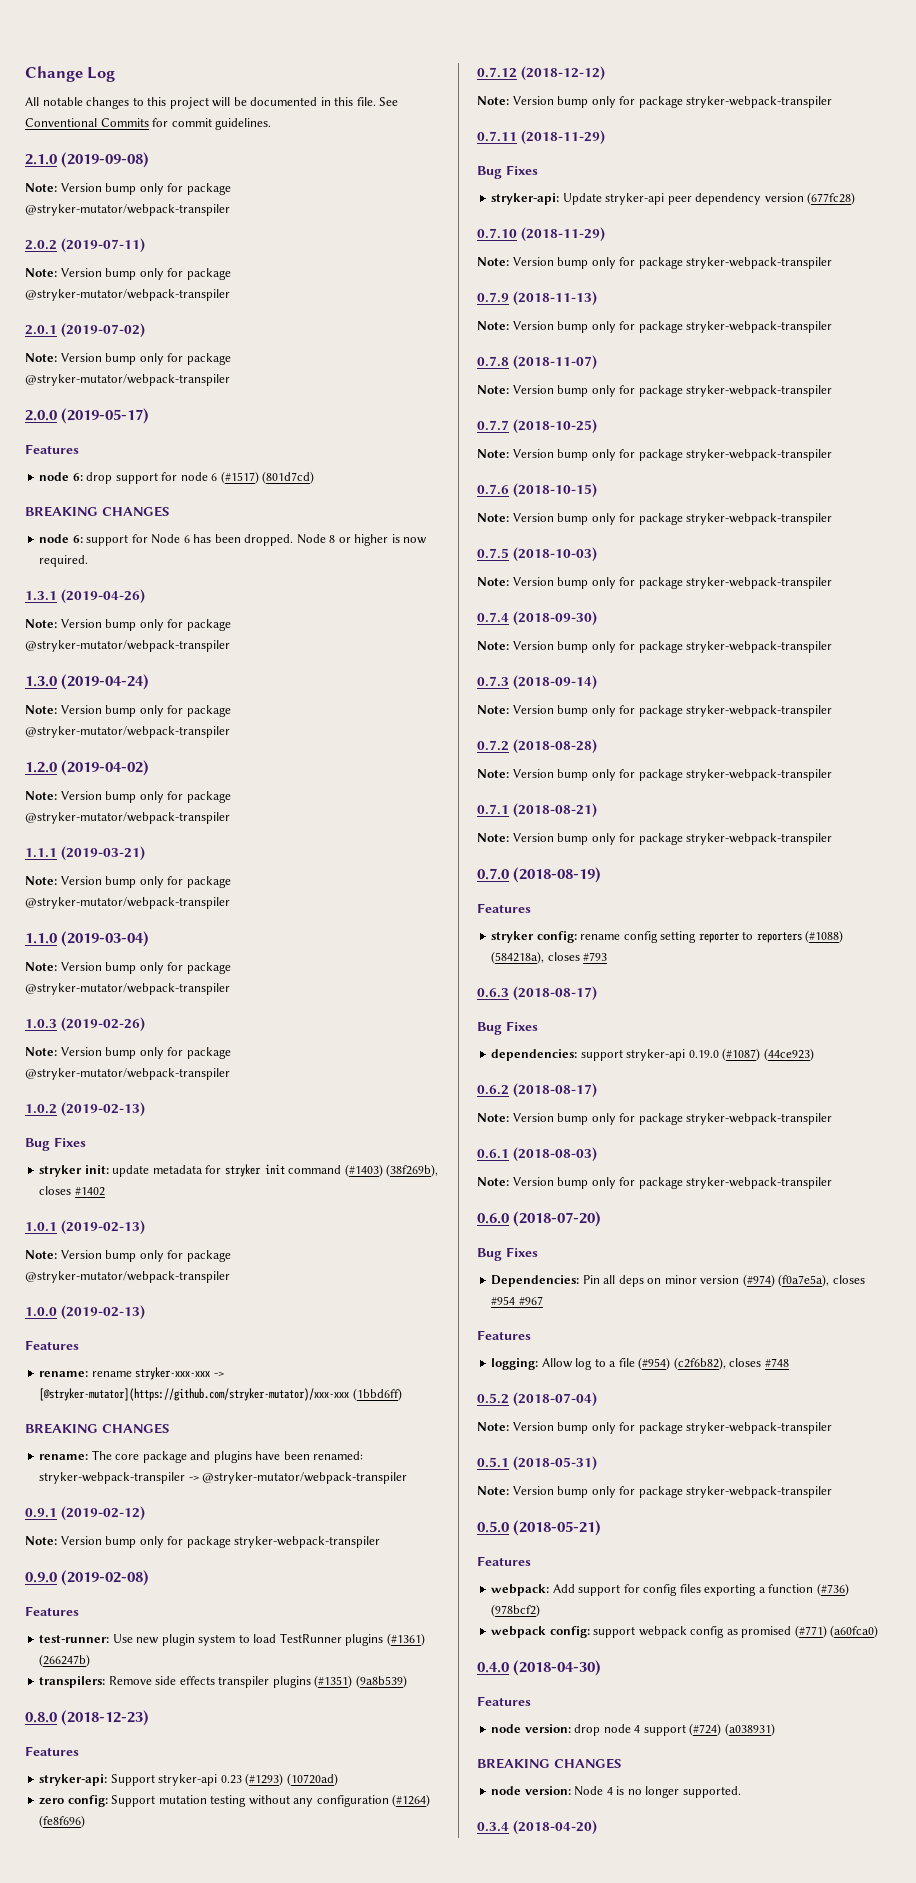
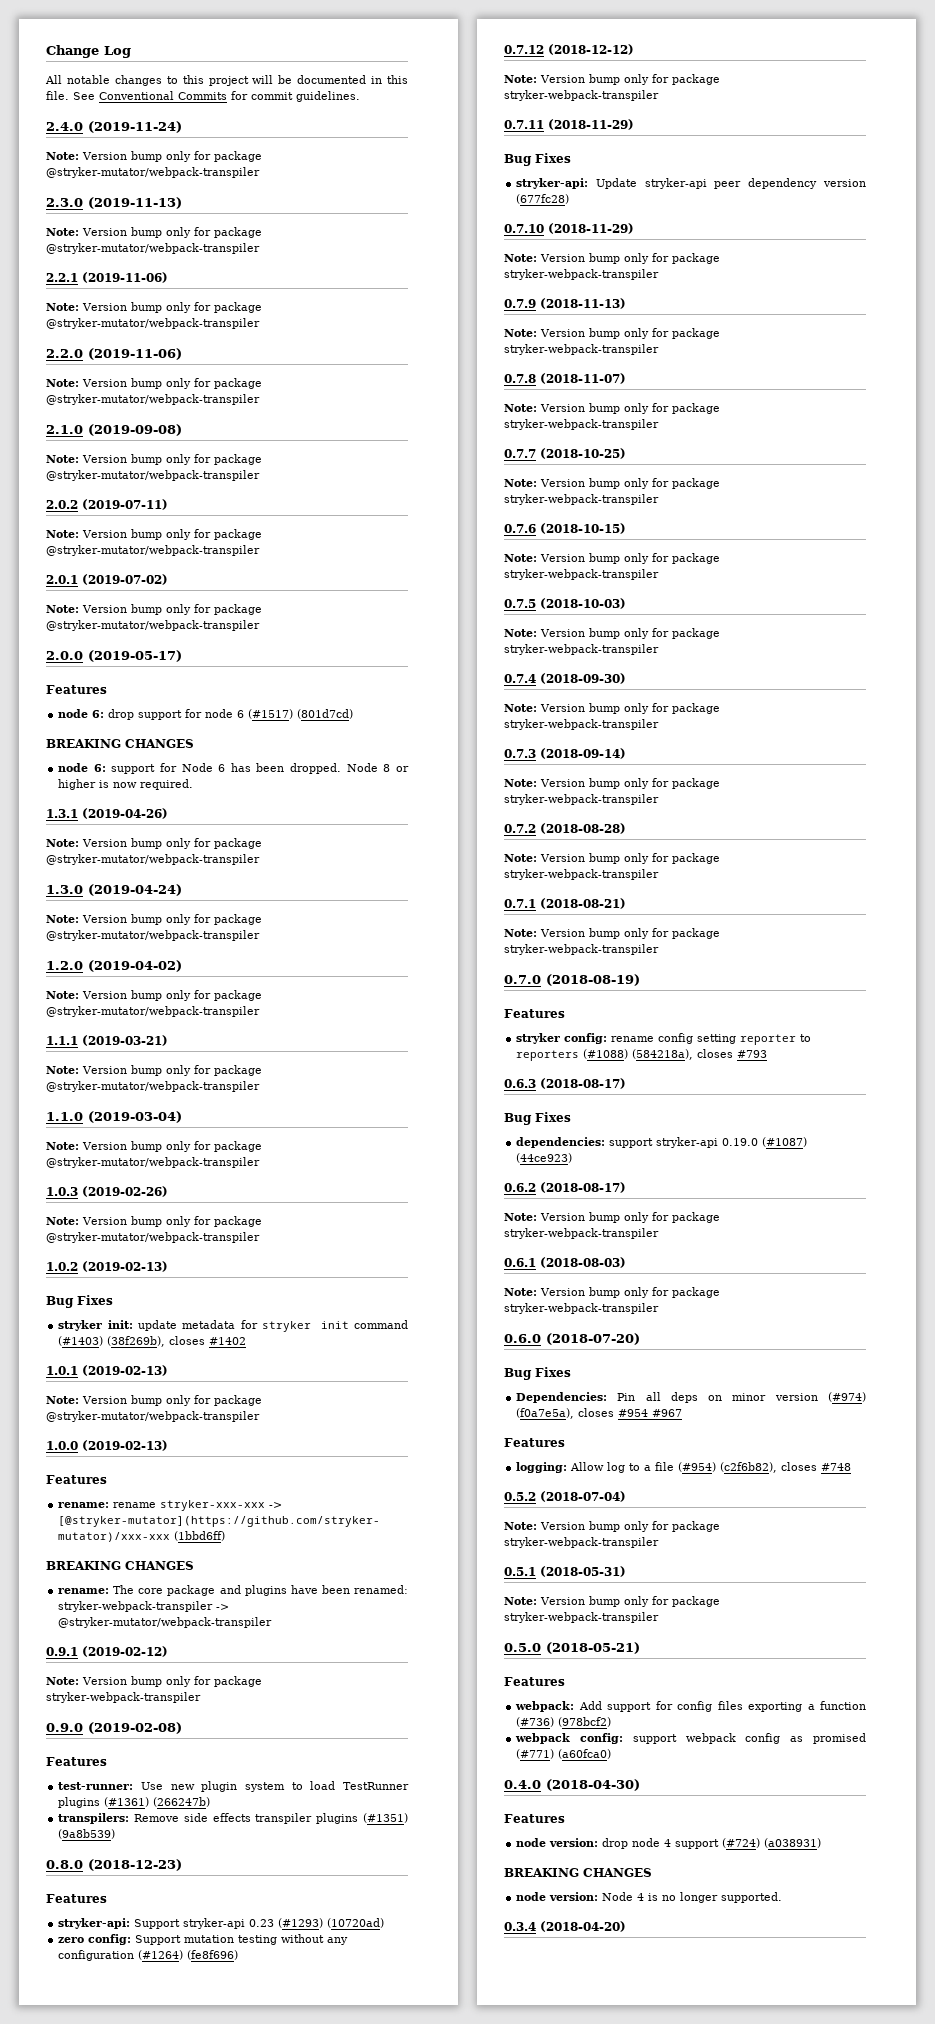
(272, 124) none -> [46,121,182,133] [46,151,262,162] [46,167,260,178] [46,197,182,209] [46,227,262,238] [46,243,260,254] [46,272,168,283] [46,302,262,313] [46,318,260,329] [46,348,182,360] [46,378,262,389] [46,394,260,405] // 2.4.0 (2019-11-24) // Note: Version bump only for package @stryker-mutator/webpack-transpiler // 2.3.0 (2019-11-13) // Note: Version bump only for package @stryker-mutator/webpack-transpiler // 2.2.1 (2019-11-06) // Note: Version bump only for package @stryker-mutator/webpack-transpiler // 2.2.0 (2019-11-06) // Note: Version bump only for package @stryker-mutator/webpack-transpiler

